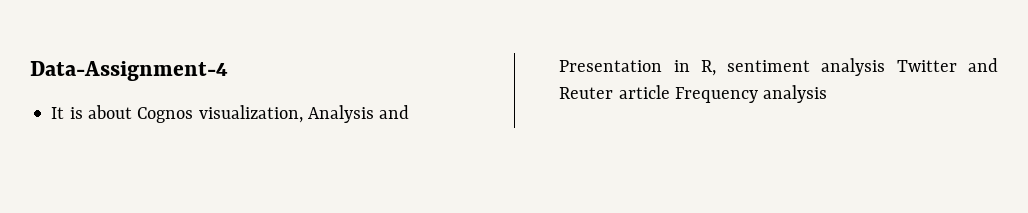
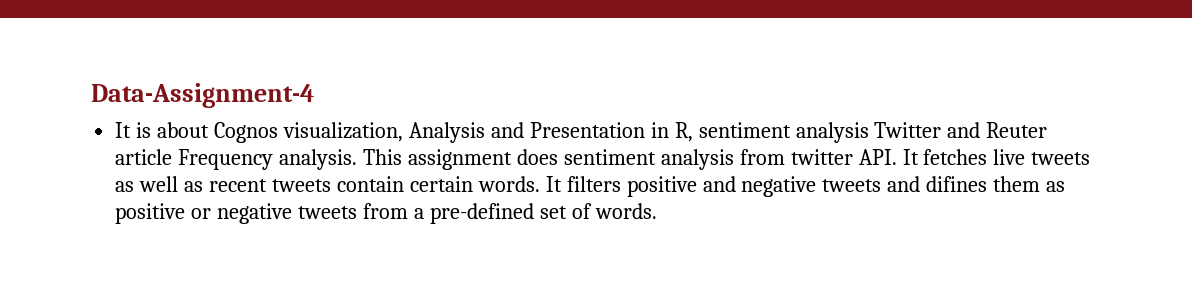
[763,85,828,103] analysis -> [279,149,1091,170] [115,176,1066,197] [115,203,657,224] analysis. This assignment does sentiment analysis from twitter API. It fetches live tweets as well as recent tweets contain certain words. It filters positive and negative tweets and difines them as positive or negative tweets from a pre-defined set of words.

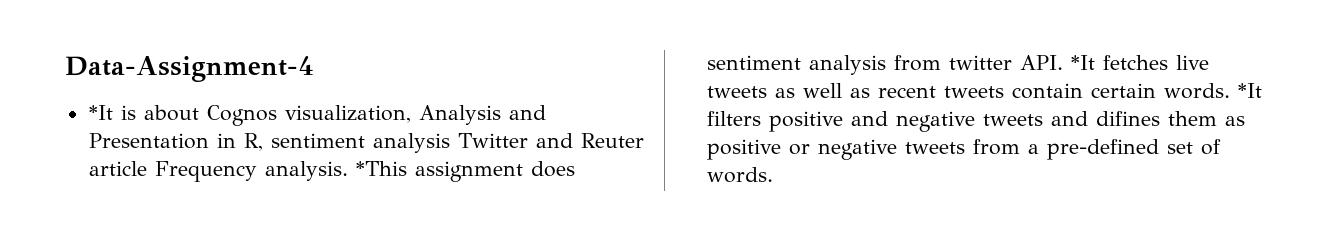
[115,122,132,138] It -> [88,105,113,120] *It
[363,149,403,165] This -> [355,161,407,176] *This
[902,149,919,165] It -> [1070,55,1095,70] *It
[545,176,562,192] It -> [1237,83,1262,98] *It

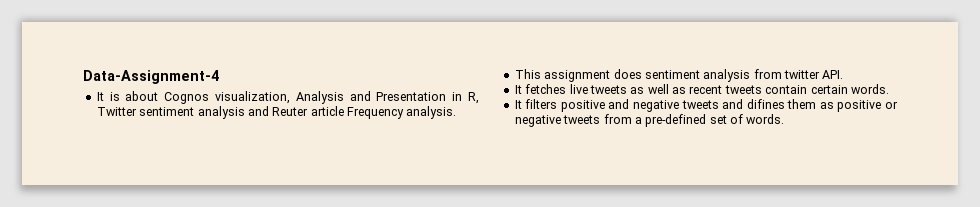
[88,105,113,120] *It -> [96,92,104,101] It
[270,133,528,153] sentiment analysis Twitter -> [96,106,245,119] Twitter sentiment analysis
[355,161,407,176] *This -> [514,69,541,79] // This
[1070,55,1095,70] *It -> [514,85,522,94] // It
[1237,83,1262,98] *It -> [514,100,522,109] // It

